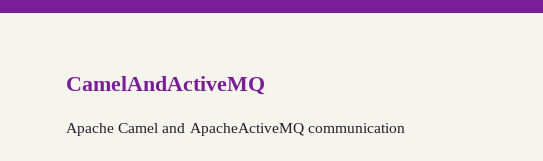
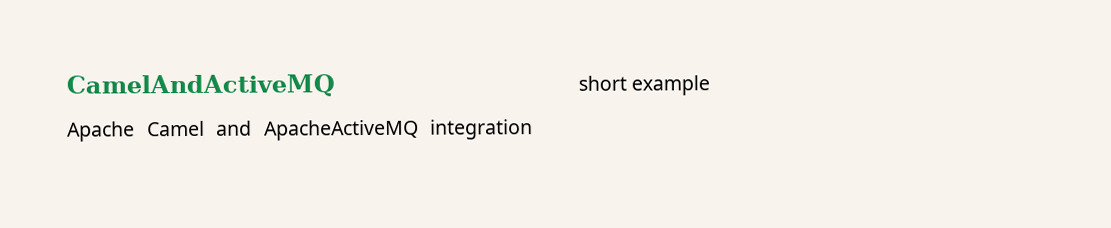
[307,123,405,133] communication -> [430,119,533,140] [578,75,711,96] integration short example

